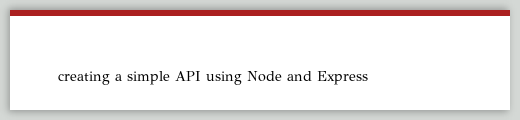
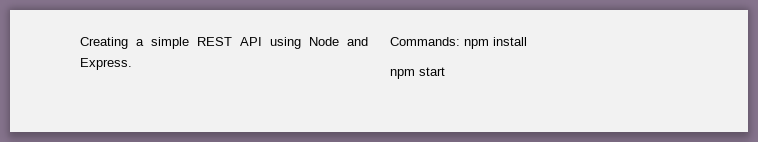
[58,71,110,85] creating -> [80,37,128,49] Creating
(170, 78) none -> [197,37,232,46] REST
[317,71,368,85] Express -> [80,58,132,70] [390,37,527,49] [390,67,445,79] Express. // Commands: npm install // npm start

